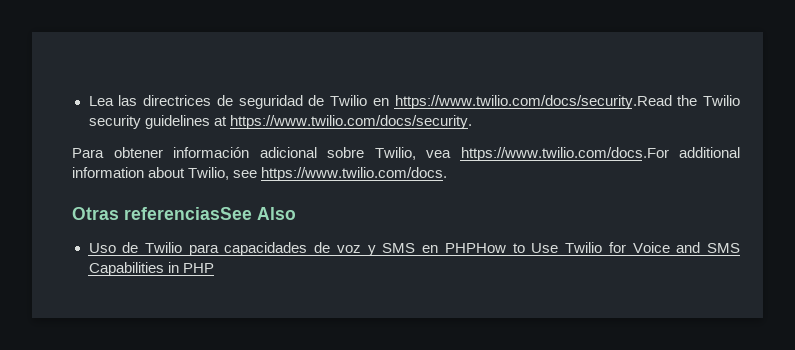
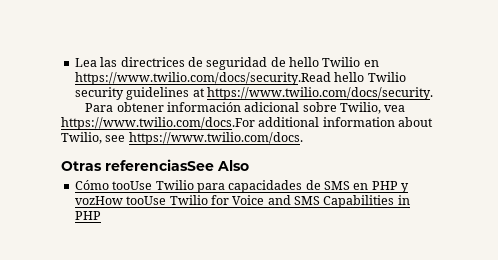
(325, 100) none -> [289,57,319,67] hello
[677,95,698,106] the -> [334,72,365,82] hello
[88,242,139,253] Uso de -> [74,180,153,190] Cómo tooUse
[336,243,559,256] voz y SMS en PHPHow to Use -> [324,181,410,193] [74,196,167,205] SMS en PHP y vozHow tooUse

